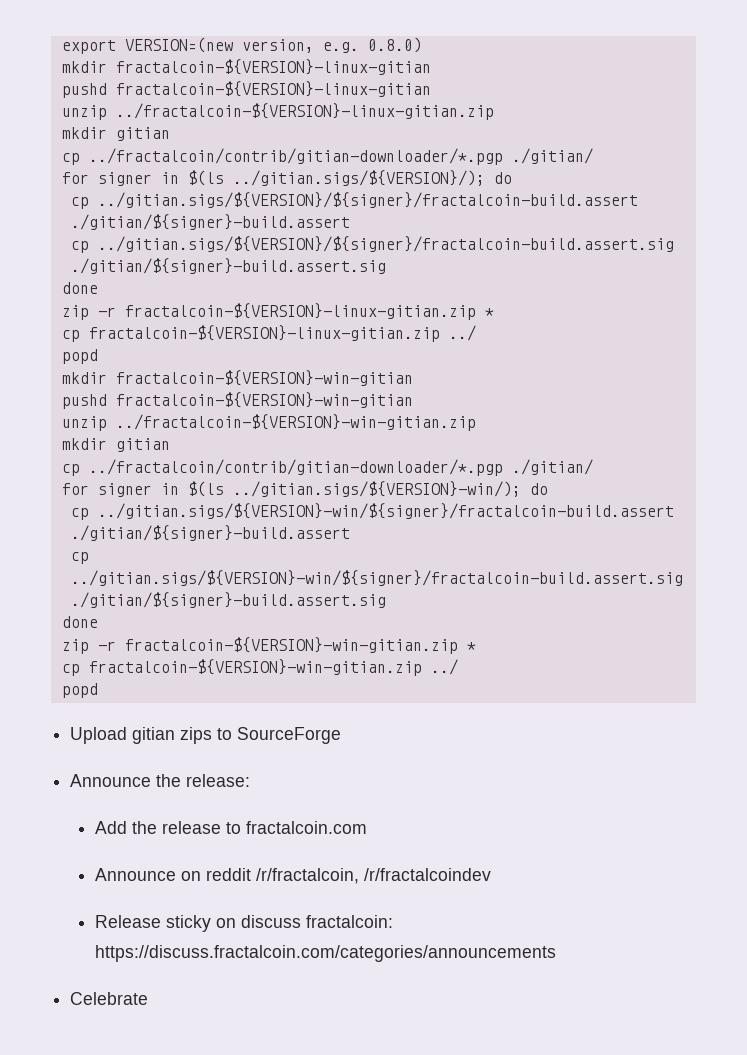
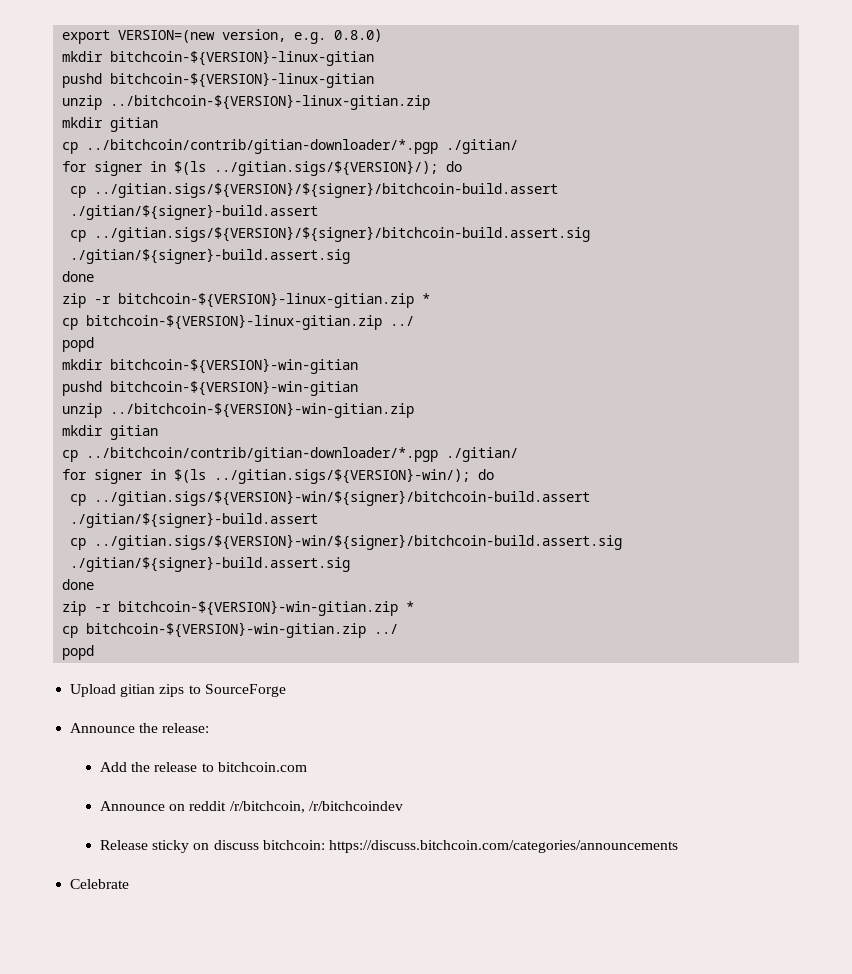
[115,59,431,75] [61,81,431,98] [61,103,494,120] [61,127,170,141] [61,148,503,165] fractalcoin-${VERSION}-linux-gitian // pushd fractalcoin-${VERSION}-linux-gitian // unzip ../fractalcoin-${VERSION}-linux-gitian.zip // mkdir gitian // cp ../fractalcoin/contrib/gitian-downloader/*.pgp -> [110,50,375,66] [62,72,375,88] [62,94,431,110] [62,117,159,132] [62,139,439,154] bitchcoin-${VERSION}-linux-gitian // pushd bitchcoin-${VERSION}-linux-gitian // unzip ../bitchcoin-${VERSION}-linux-gitian.zip // mkdir gitian // cp ../bitchcoin/contrib/gitian-downloader/*.pgp
[97,192,638,208] [70,214,350,230] [70,236,674,253] [70,258,386,274] [61,282,98,294] [61,303,494,320] [61,325,440,342] ../gitian.sigs/${VERSION}/${signer}/fractalcoin-build.assert ./gitian/${signer}-build.assert // cp ../gitian.sigs/${VERSION}/${signer}/fractalcoin-build.assert.sig ./gitian/${signer}-build.assert.sig // done // zip -r fractalcoin-${VERSION}-linux-gitian.zip * // cp fractalcoin-${VERSION}-linux-gitian.zip -> [94,182,559,198] [70,204,319,220] [70,226,591,242] [70,248,351,264] [62,271,95,282] [62,292,431,308] [62,314,383,330] ../gitian.sigs/${VERSION}/${signer}/bitchcoin-build.assert ./gitian/${signer}-build.assert // cp ../gitian.sigs/${VERSION}/${signer}/bitchcoin-build.assert.sig ./gitian/${signer}-build.assert.sig // done // zip -r bitchcoin-${VERSION}-linux-gitian.zip * // cp bitchcoin-${VERSION}-linux-gitian.zip
[115,370,413,386] [61,392,413,409] [61,414,476,431] [61,438,170,452] [61,459,503,476] fractalcoin-${VERSION}-win-gitian // pushd fractalcoin-${VERSION}-win-gitian // unzip ../fractalcoin-${VERSION}-win-gitian.zip // mkdir gitian // cp ../fractalcoin/contrib/gitian-downloader/*.pgp -> [110,358,359,374] [62,380,359,396] [62,402,415,418] [62,425,159,440] [62,447,439,462] bitchcoin-${VERSION}-win-gitian // pushd bitchcoin-${VERSION}-win-gitian // unzip ../bitchcoin-${VERSION}-win-gitian.zip // mkdir gitian // cp ../bitchcoin/contrib/gitian-downloader/*.pgp
[97,503,674,519] [70,525,350,541] [70,552,89,564] [70,570,683,586] [70,592,386,608] [61,616,98,628] [61,637,476,654] [61,659,422,676] ../gitian.sigs/${VERSION}-win/${signer}/fractalcoin-build.assert ./gitian/${signer}-build.assert // cp ../gitian.sigs/${VERSION}-win/${signer}/fractalcoin-build.assert.sig ./gitian/${signer}-build.assert.sig // done // zip -r fractalcoin-${VERSION}-win-gitian.zip * // cp fractalcoin-${VERSION}-win-gitian.zip -> [94,490,591,506] [70,512,319,528] [70,534,623,550] [70,556,351,572] [62,579,95,590] [62,600,415,616] [62,622,367,638] ../gitian.sigs/${VERSION}-win/${signer}/bitchcoin-build.assert ./gitian/${signer}-build.assert // cp ../gitian.sigs/${VERSION}-win/${signer}/bitchcoin-build.assert.sig ./gitian/${signer}-build.assert.sig // done // zip -r bitchcoin-${VERSION}-win-gitian.zip * // cp bitchcoin-${VERSION}-win-gitian.zip
[245,821,367,834] fractalcoin.com -> [217,762,307,772] bitchcoin.com
[255,868,491,884] /r/fractalcoin, /r/fractalcoindev -> [229,801,403,813] /r/bitchcoin, /r/bitchcoindev
[305,915,393,928] [94,945,556,962] fractalcoin: https://discuss.fractalcoin.com/categories/announcements -> [262,840,678,853] bitchcoin: https://discuss.bitchcoin.com/categories/announcements

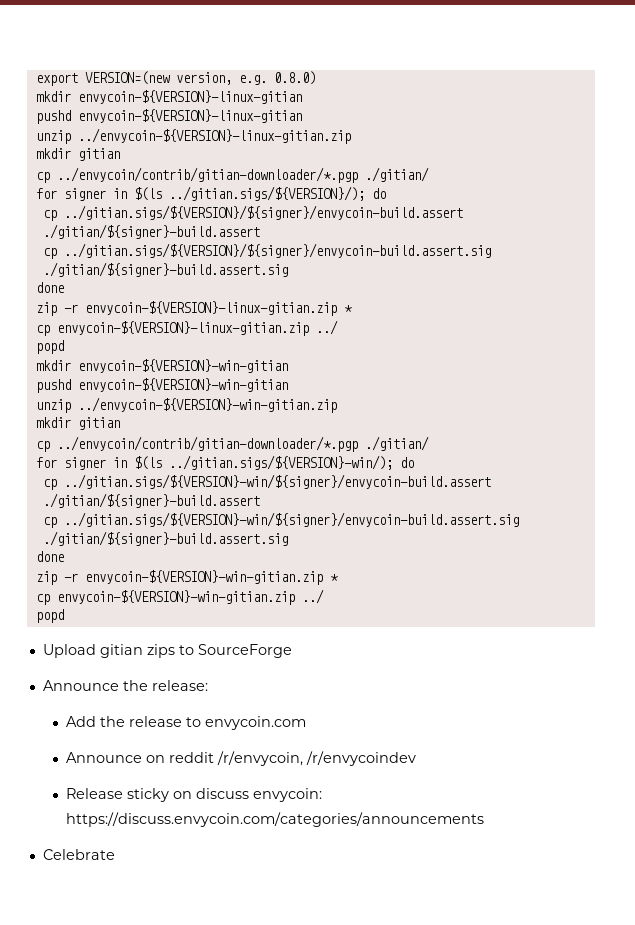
[110,50,375,66] [62,72,375,88] [62,94,431,110] [62,117,159,132] [62,139,439,154] bitchcoin-${VERSION}-linux-gitian // pushd bitchcoin-${VERSION}-linux-gitian // unzip ../bitchcoin-${VERSION}-linux-gitian.zip // mkdir gitian // cp ../bitchcoin/contrib/gitian-downloader/*.pgp -> [77,90,302,104] [35,109,302,124] [35,128,351,144] [35,148,120,161] [35,167,358,183] envycoin-${VERSION}-linux-gitian // pushd envycoin-${VERSION}-linux-gitian // unzip ../envycoin-${VERSION}-linux-gitian.zip // mkdir gitian // cp ../envycoin/contrib/gitian-downloader/*.pgp
[94,182,559,198] [70,204,319,220] [70,226,591,242] [70,248,351,264] [62,271,95,282] [62,292,431,308] [62,314,383,330] ../gitian.sigs/${VERSION}/${signer}/bitchcoin-build.assert ./gitian/${signer}-build.assert // cp ../gitian.sigs/${VERSION}/${signer}/bitchcoin-build.assert.sig ./gitian/${signer}-build.assert.sig // done // zip -r bitchcoin-${VERSION}-linux-gitian.zip * // cp bitchcoin-${VERSION}-linux-gitian.zip -> [63,205,463,220] [42,224,260,239] [42,243,491,259] [42,262,288,277] [35,282,64,293] [35,301,352,316] [35,321,309,336] ../gitian.sigs/${VERSION}/${signer}/envycoin-build.assert ./gitian/${signer}-build.assert // cp ../gitian.sigs/${VERSION}/${signer}/envycoin-build.assert.sig ./gitian/${signer}-build.assert.sig // done // zip -r envycoin-${VERSION}-linux-gitian.zip * // cp envycoin-${VERSION}-linux-gitian.zip
[110,358,359,374] [62,380,359,396] [62,402,415,418] [62,425,159,440] [62,447,439,462] bitchcoin-${VERSION}-win-gitian // pushd bitchcoin-${VERSION}-win-gitian // unzip ../bitchcoin-${VERSION}-win-gitian.zip // mkdir gitian // cp ../bitchcoin/contrib/gitian-downloader/*.pgp -> [77,359,288,373] [35,378,288,393] [35,397,337,413] [35,417,120,430] [35,436,358,452] envycoin-${VERSION}-win-gitian // pushd envycoin-${VERSION}-win-gitian // unzip ../envycoin-${VERSION}-win-gitian.zip // mkdir gitian // cp ../envycoin/contrib/gitian-downloader/*.pgp
[94,490,591,506] [70,512,319,528] [70,534,623,550] [70,556,351,572] [62,579,95,590] [62,600,415,616] [62,622,367,638] ../gitian.sigs/${VERSION}-win/${signer}/bitchcoin-build.assert ./gitian/${signer}-build.assert // cp ../gitian.sigs/${VERSION}-win/${signer}/bitchcoin-build.assert.sig ./gitian/${signer}-build.assert.sig // done // zip -r bitchcoin-${VERSION}-win-gitian.zip * // cp bitchcoin-${VERSION}-win-gitian.zip -> [63,474,491,489] [42,493,260,508] [42,512,519,528] [42,531,288,546] [35,551,64,562] [35,570,338,585] [35,590,295,605] ../gitian.sigs/${VERSION}-win/${signer}/envycoin-build.assert ./gitian/${signer}-build.assert // cp ../gitian.sigs/${VERSION}-win/${signer}/envycoin-build.assert.sig ./gitian/${signer}-build.assert.sig // done // zip -r envycoin-${VERSION}-win-gitian.zip * // cp envycoin-${VERSION}-win-gitian.zip
[217,762,307,772] bitchcoin.com -> [204,716,306,730] envycoin.com
[229,801,403,813] /r/bitchcoin, /r/bitchcoindev -> [216,751,416,766] /r/envycoin, /r/envycoindev
[262,840,678,853] bitchcoin: https://discuss.bitchcoin.com/categories/announcements -> [252,788,322,802] [65,812,484,827] envycoin: https://discuss.envycoin.com/categories/announcements

